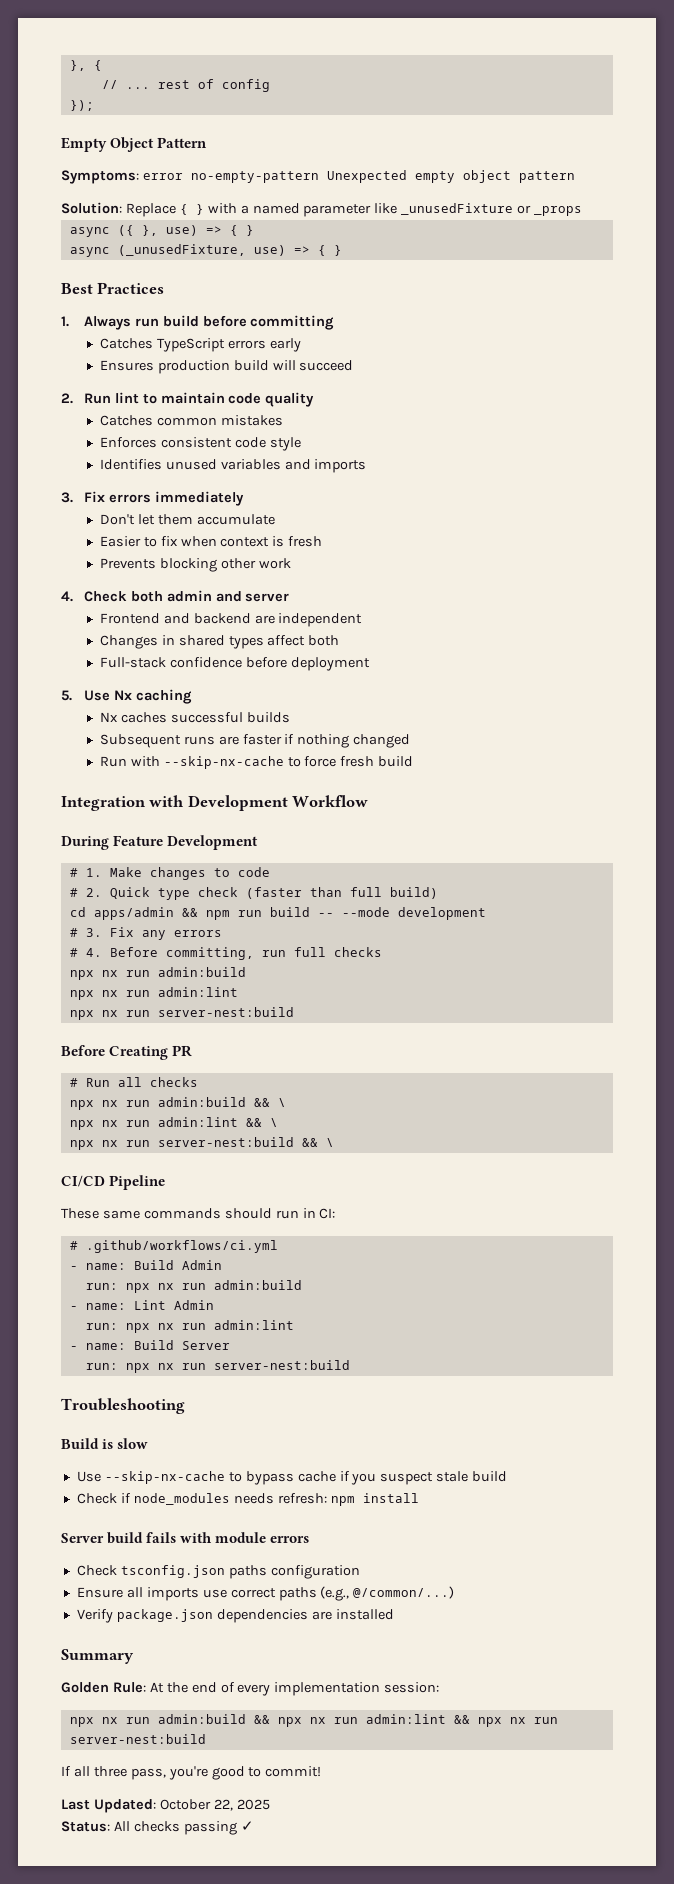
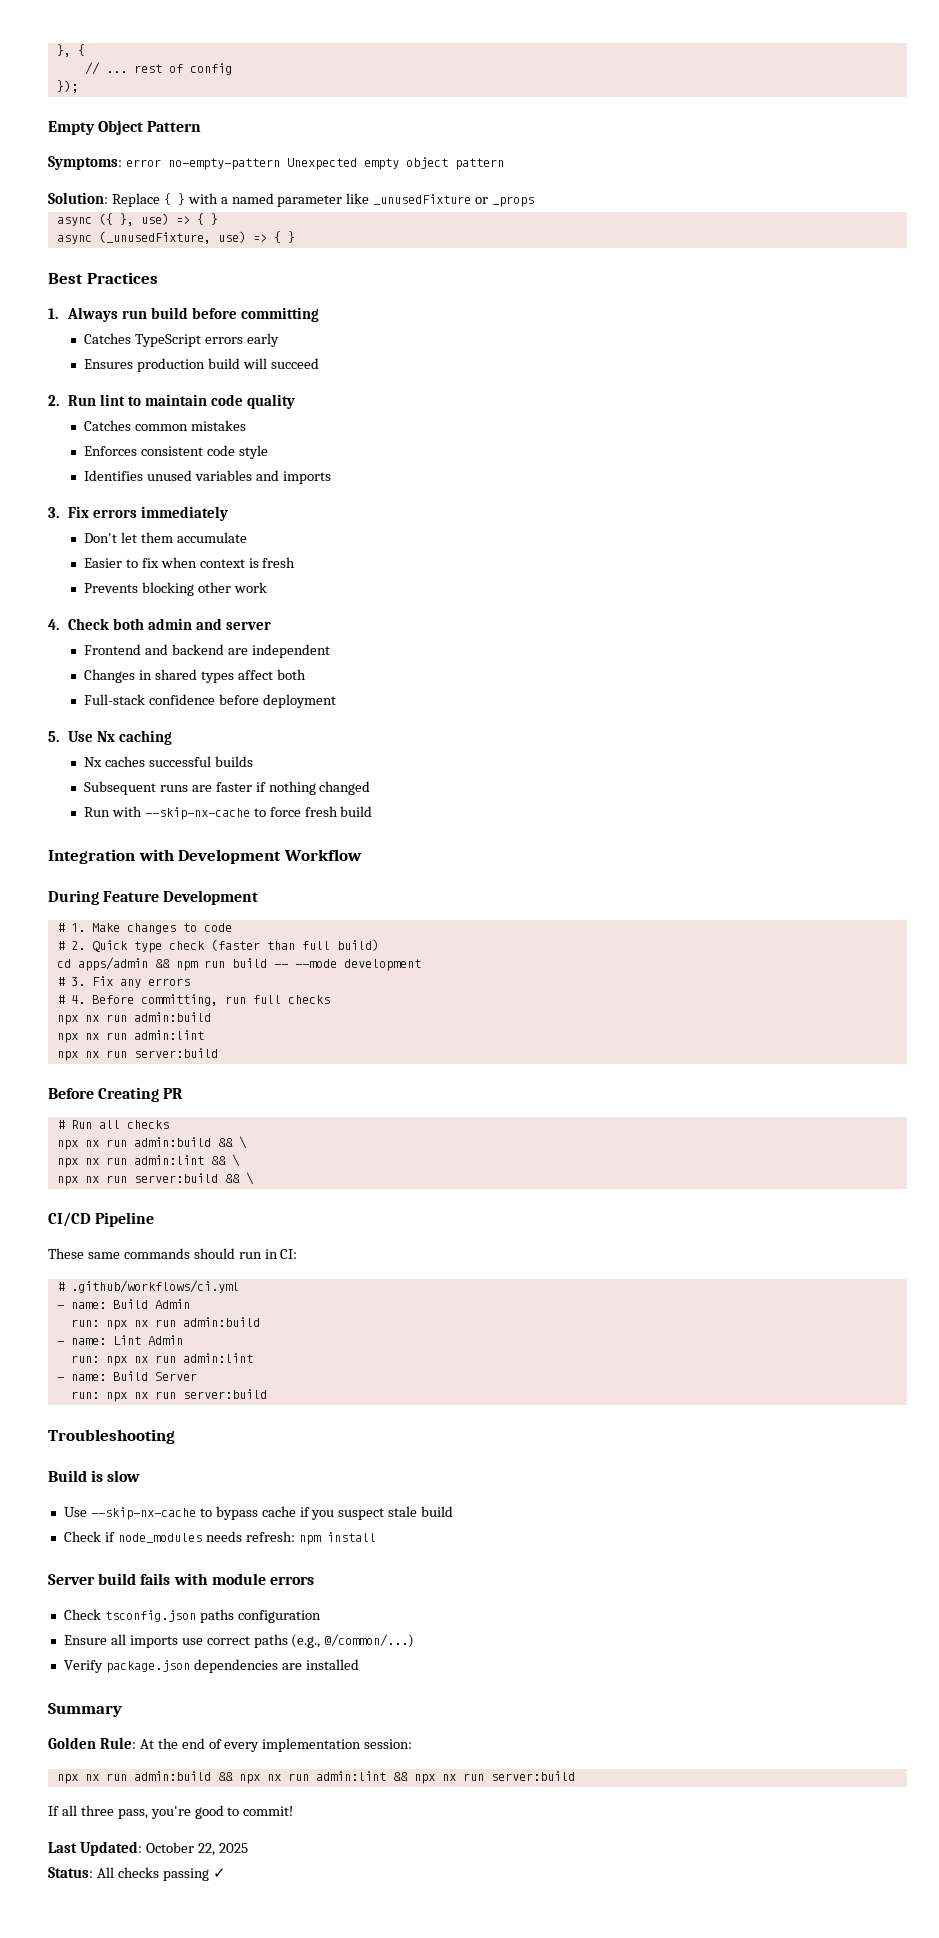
[157,1007,294,1017] server-nest:build -> [133,1048,218,1058] server:build
[157,1137,294,1147] server-nest:build -> [133,1173,218,1183] server:build
[213,1360,350,1370] server-nest:build -> [182,1389,267,1399] server:build
[69,1734,206,1744] server-nest:build -> [490,1771,575,1781] server:build

